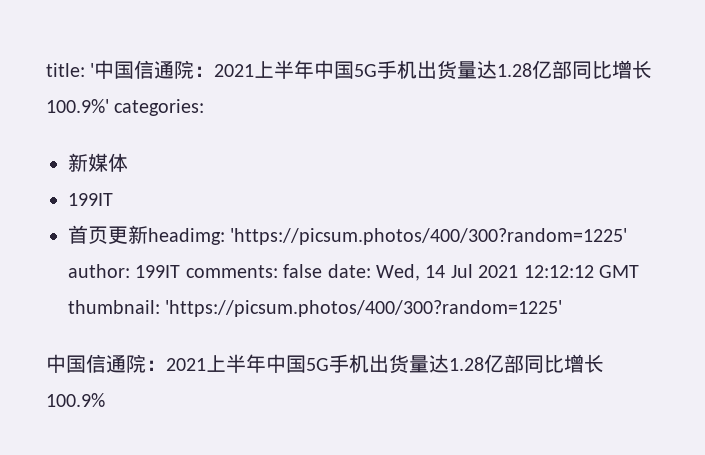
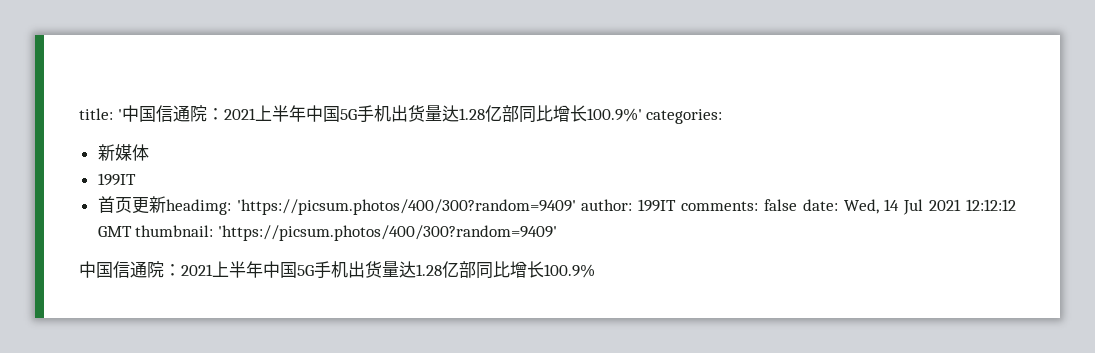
[230,228,628,245] 'https://picsum.photos/400/300?random=1225' -> [236,199,576,215] 'https://picsum.photos/400/300?random=9409'
[165,300,563,317] 'https://picsum.photos/400/300?random=1225' -> [217,225,557,241] 'https://picsum.photos/400/300?random=9409'

